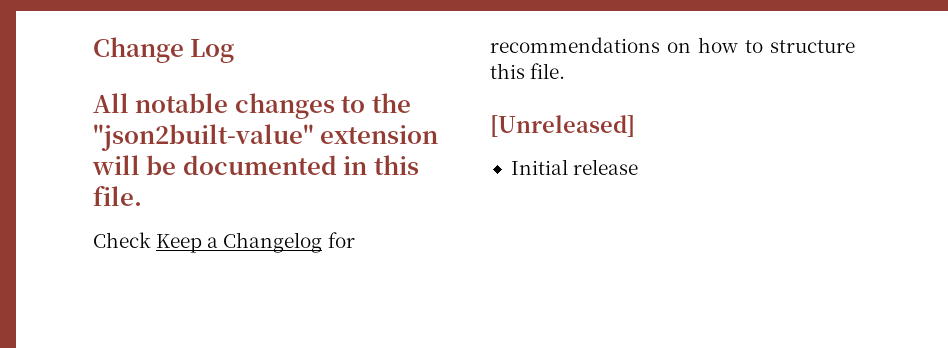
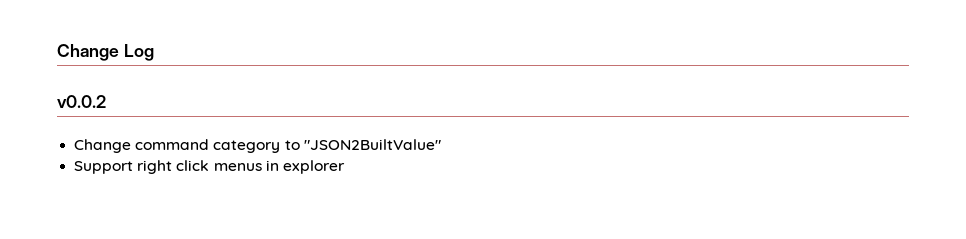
[93,93,411,119] [93,124,439,151] [92,155,419,175] [93,185,142,206] [93,232,355,253] [490,37,855,53] [490,63,566,79] [490,115,635,137] [510,159,639,175] All notable changes to the "json2built-value" extension will be documented in this file. // Check Keep a Changelog for recommendations on how to structure this file. // [Unreleased] // Initial release -> [57,95,106,108] [74,139,441,153] [74,160,345,174] v0.0.2 // Change command category to "JSON2BuiltValue" // Support right click menus in explorer

